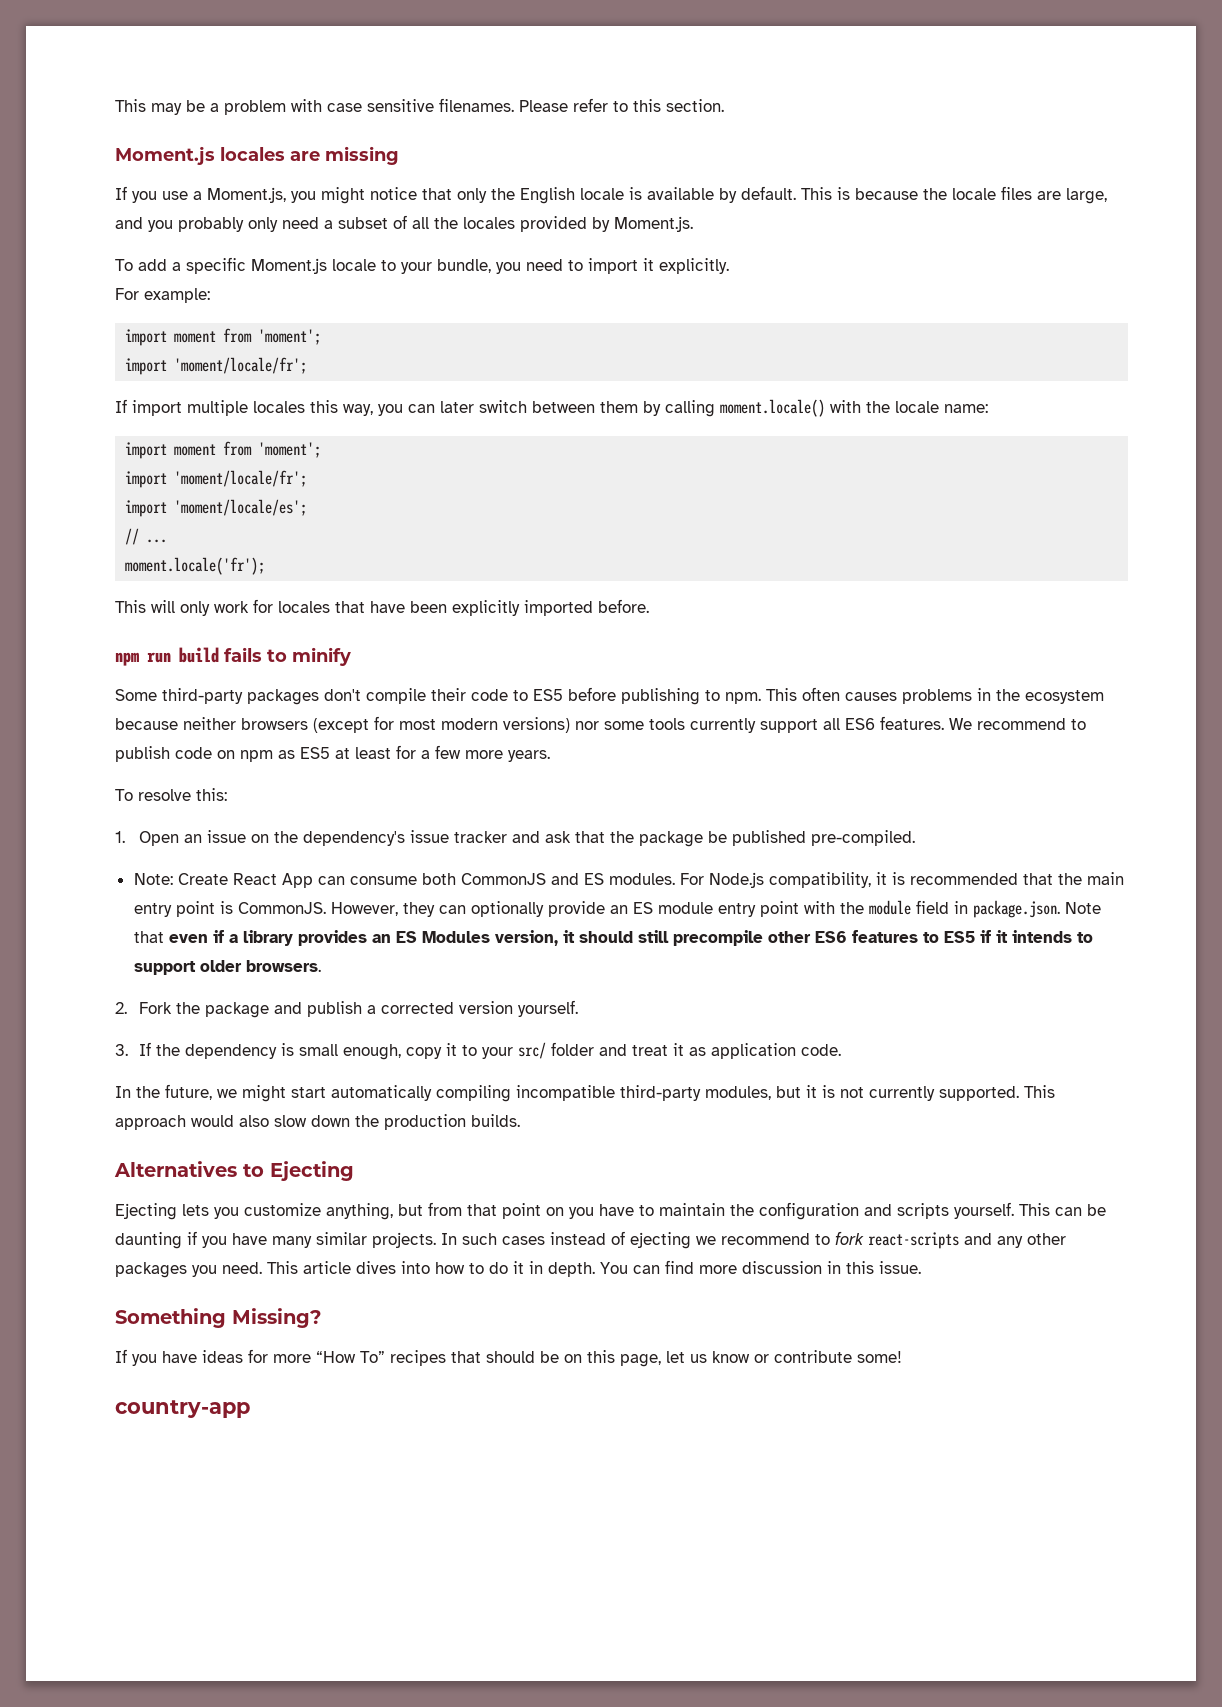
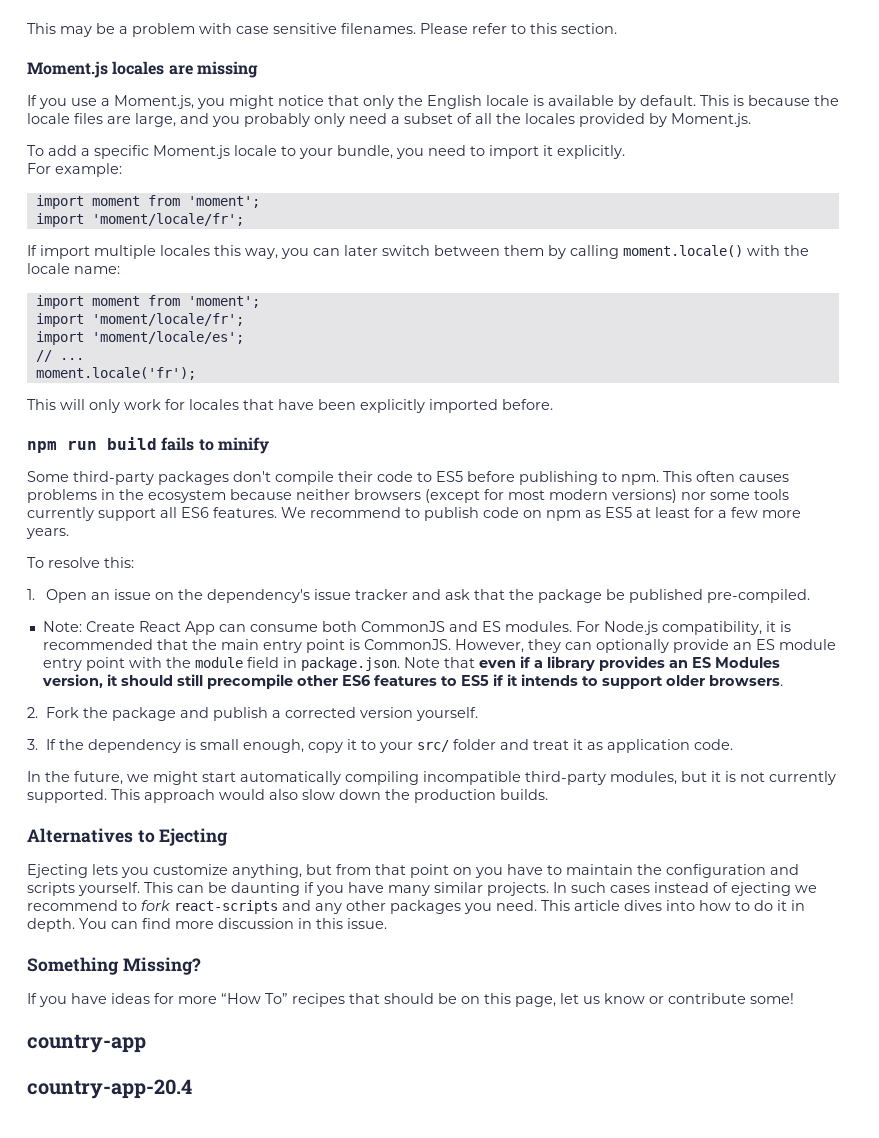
(250, 1409) none -> [27,1079,192,1099] // country-app-20.4

